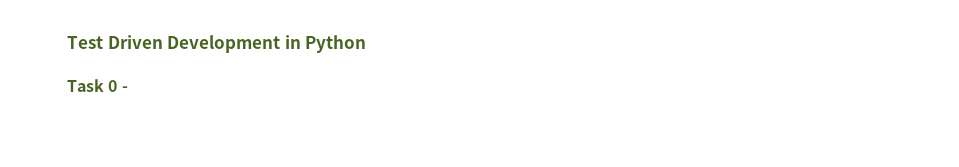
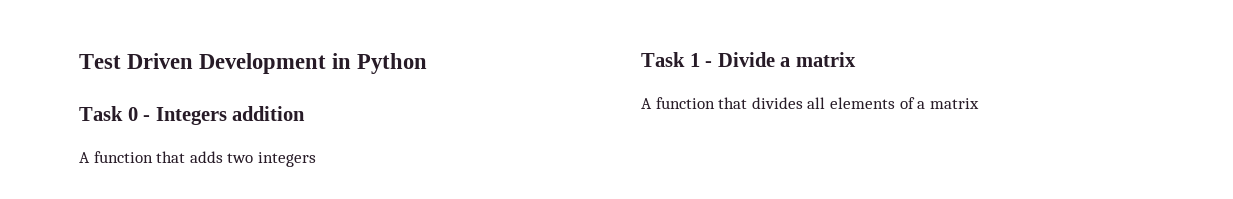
(128, 89) none -> [155,106,306,125] [79,151,316,167] [641,52,856,67] [641,97,979,109] Integers addition // A function that adds two integers // Task 1 - Divide a matrix // A function that divides all elements of a matrix

